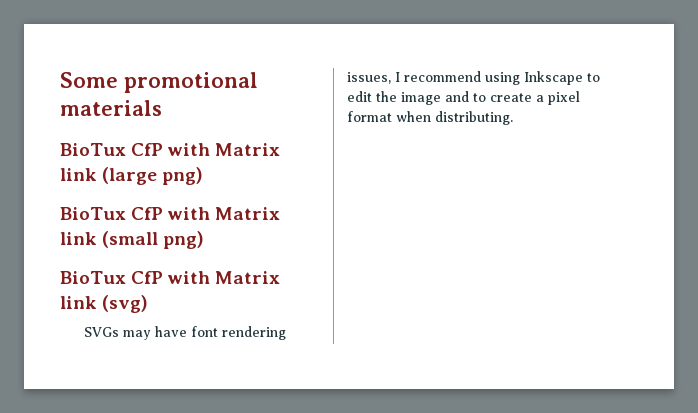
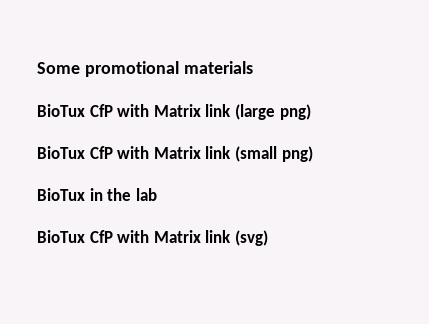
(205, 240) none -> [37,188,157,201] // BioTux in the lab
[83,326,286,340] [347,71,600,85] [347,91,580,105] [347,111,513,125] // SVGs may have font rendering issues, I recommend using Inkscape to edit the image and to create a pixel format when distributing. -> (268, 238) none

